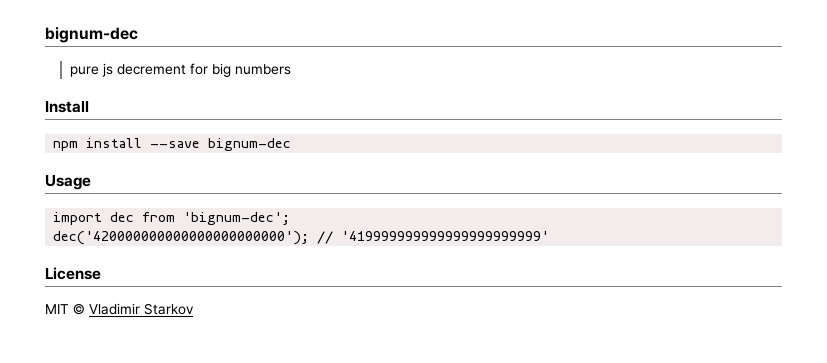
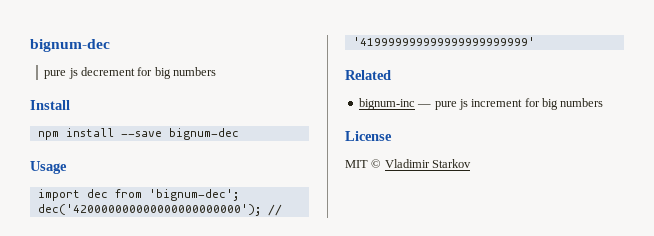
(550, 236) none -> [345,70,391,80] [358,98,604,110] // Related // bignum-inc — pure js increment for big numbers

